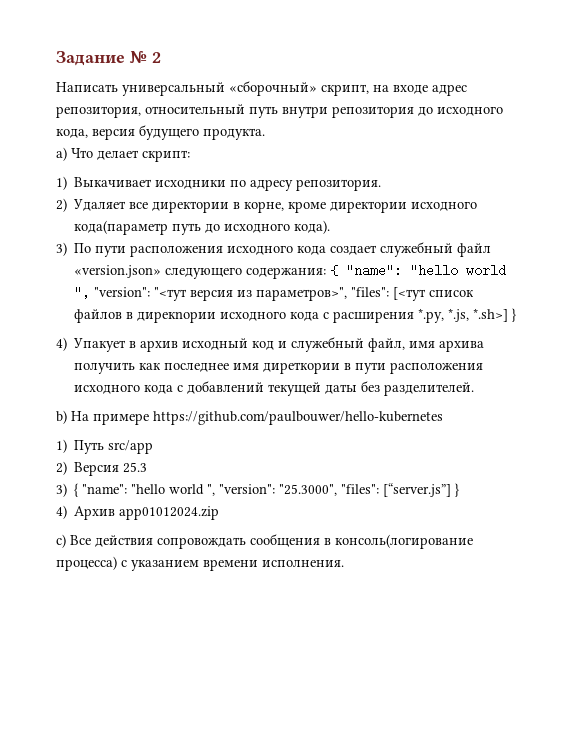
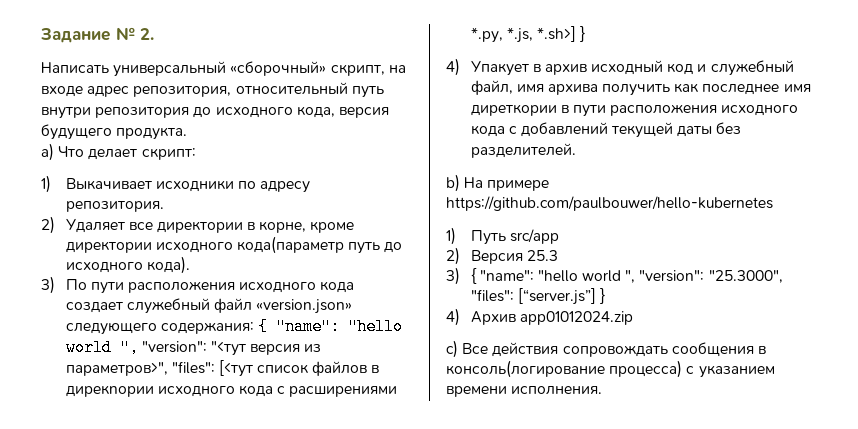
[152,52,161,63] 2 -> [140,28,154,40] 2.
[333,311,415,323] расширения -> [289,386,398,397] расширениями

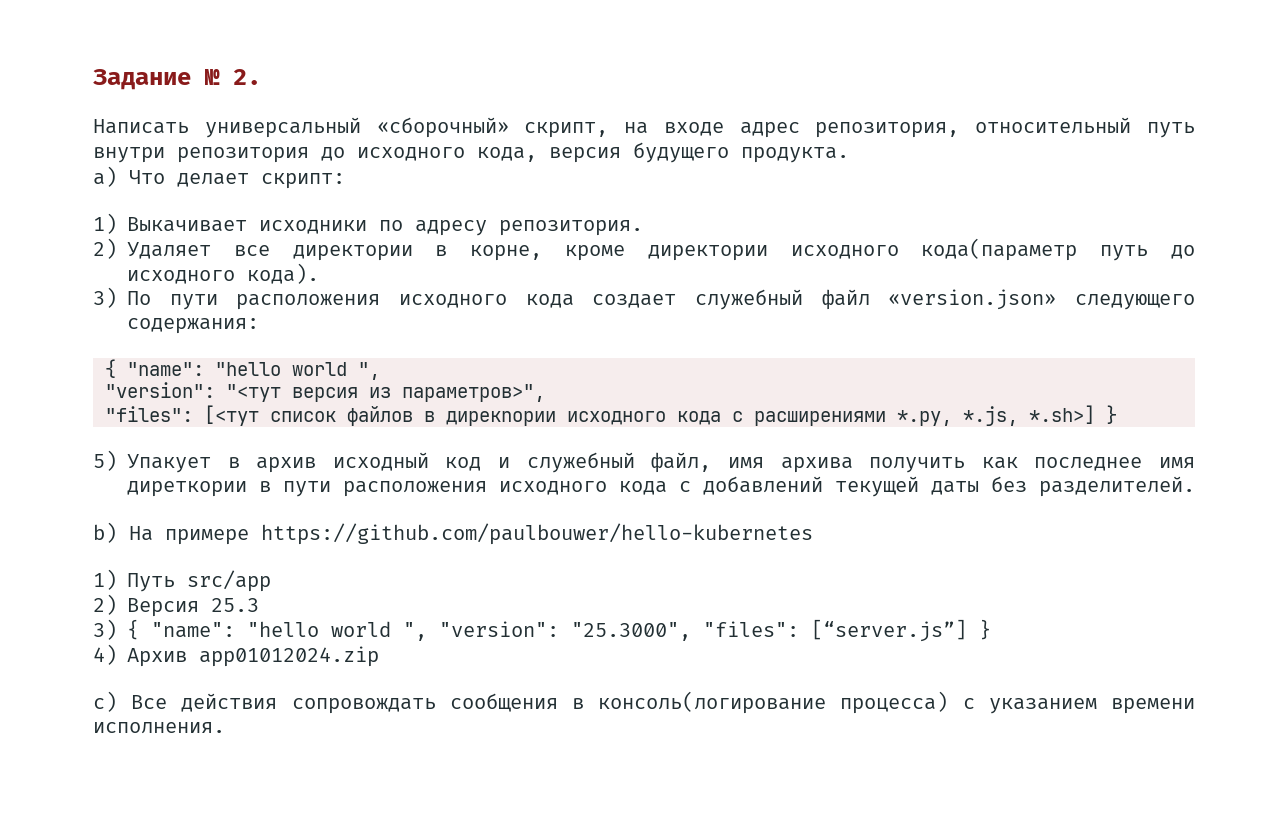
[257,318,403,335] [65,339,139,356] { "name": "hello world ", -> [105,359,380,380] // { "name": "hello world ", //
(168, 369) none -> (545, 393) //
[446,58,460,76] 4) -> [93,450,117,471] 5)

